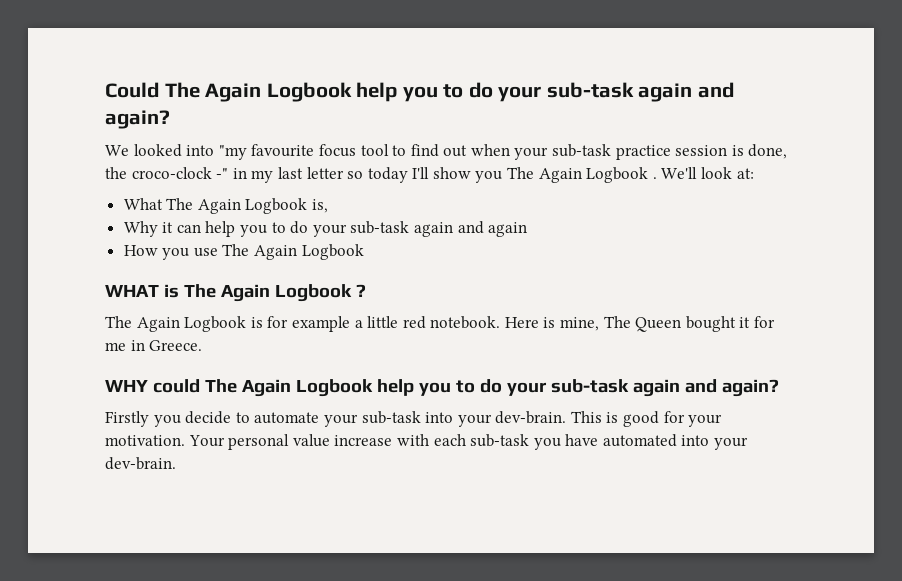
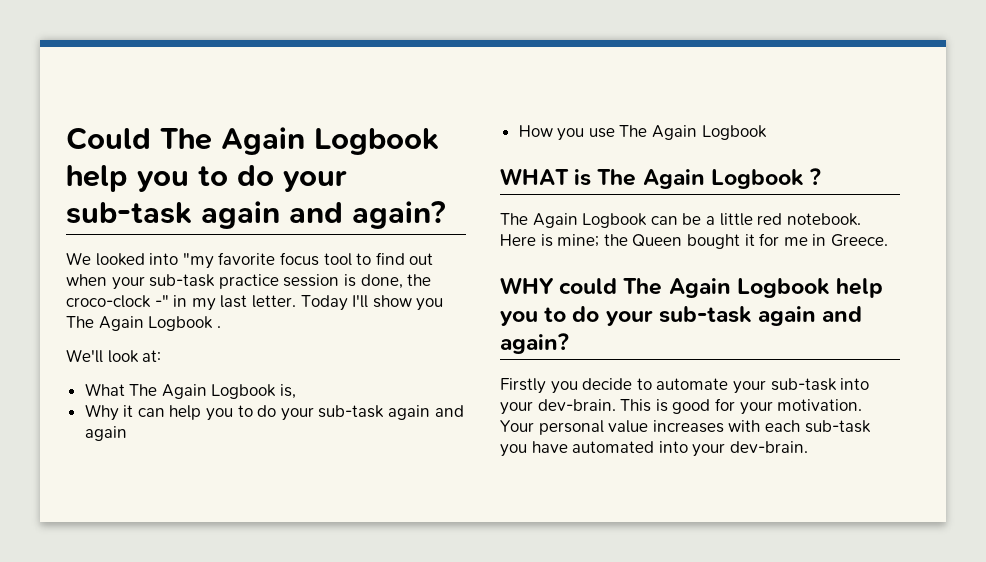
[251,144,315,157] favourite -> [218,252,276,265] favorite
[306,167,408,183] letter so today -> [251,295,348,311] letter. Today
(657, 178) none -> (221, 327) //
[250,316,350,332] is for example -> [650,213,702,225] can be
[560,316,631,331] mine, The -> [557,234,628,247] mine; the
[334,435,393,446] increase -> [652,420,724,433] increases

